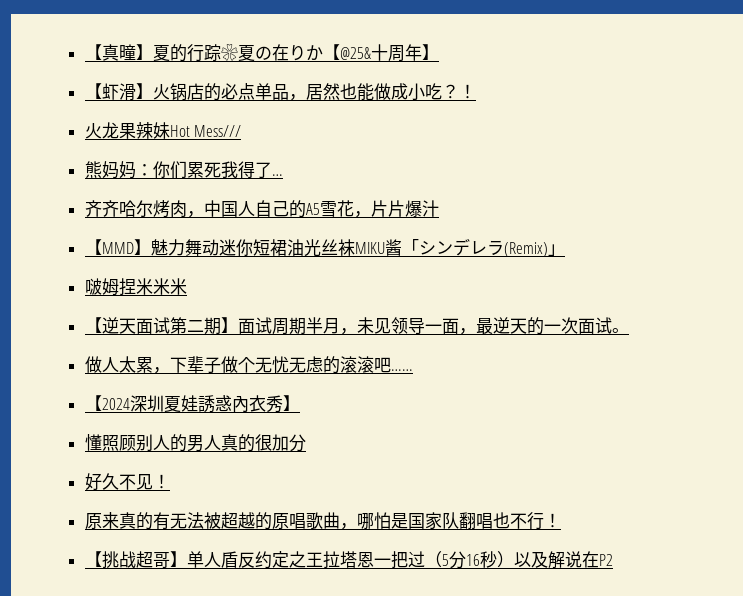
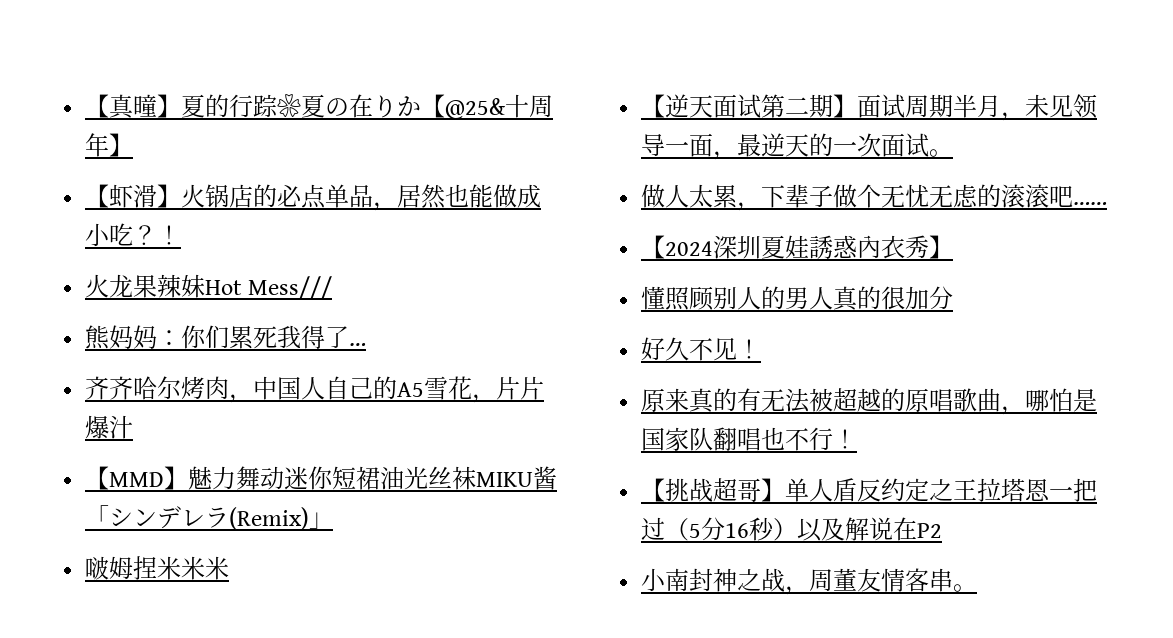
(613, 560) none -> [641,568,978,595] // 小南封神之战，周董友情客串。

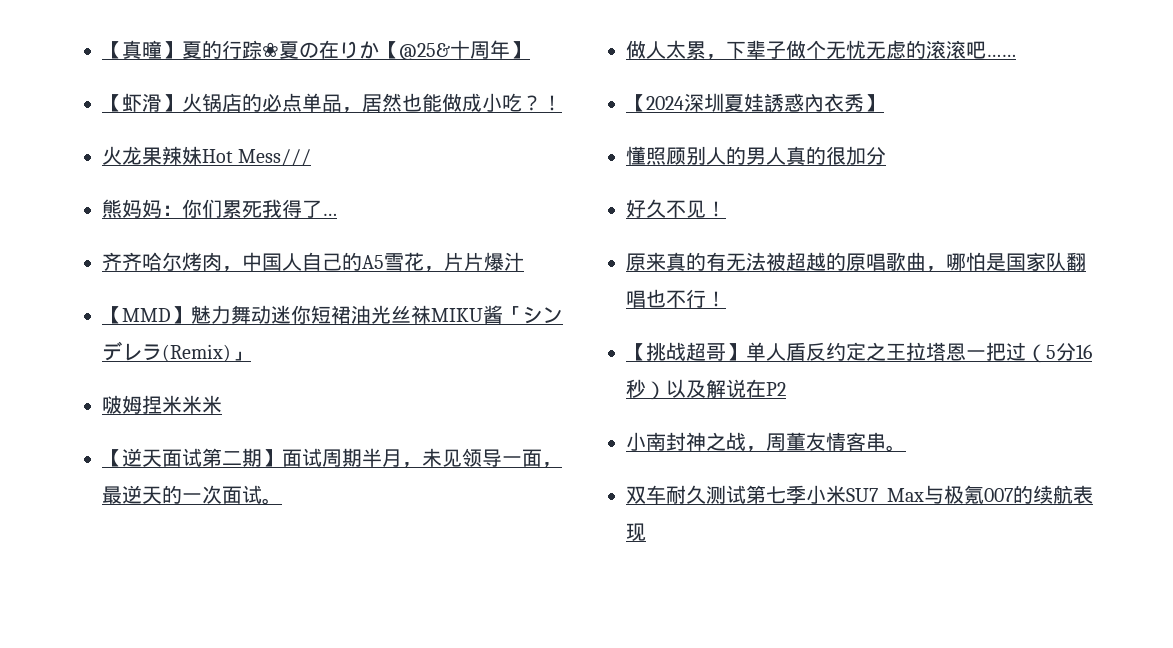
(978, 588) none -> [626,485,1093,505] [626,523,646,542] // 双车耐久测试第七季小米SU7 Max与极氪007的续航表现

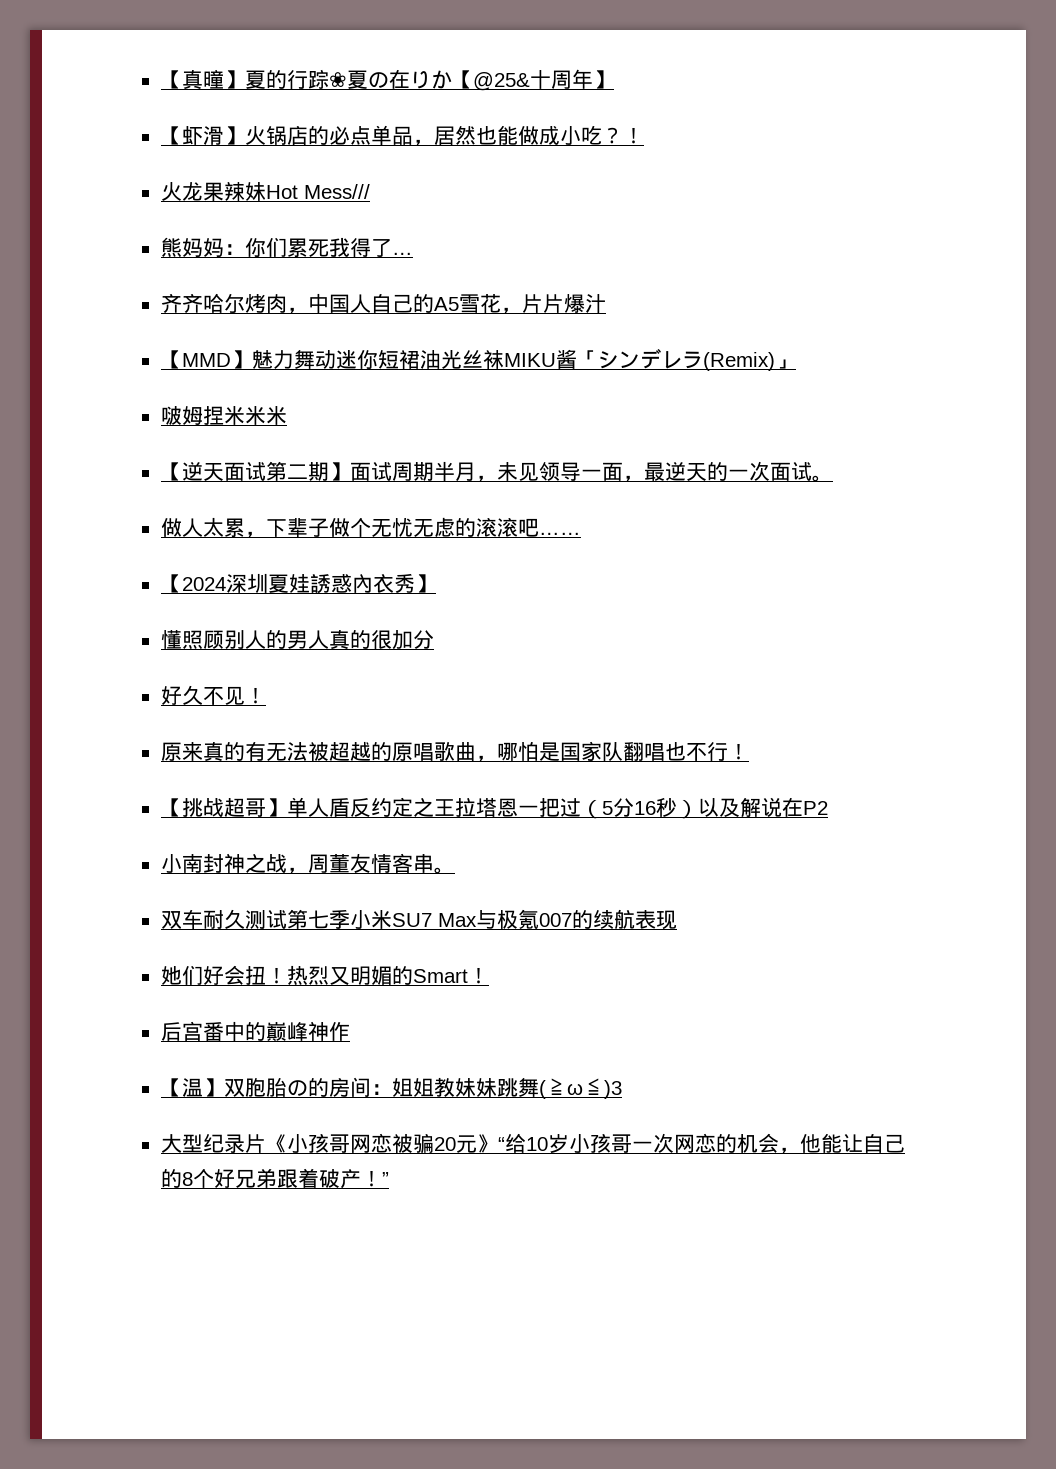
(646, 532) none -> [160,965,489,986] [160,1021,350,1042] [160,1077,622,1099] [160,1133,905,1154] [160,1168,389,1189] // 她们好会扭！热烈又明媚的Smart！ // 后宫番中的巅峰神作 // 【温】双胞胎の的房间：姐姐教妹妹跳舞(≧ω≦)3 // 大型纪录片《小孩哥网恋被骗20元》“给10岁小孩哥一次网恋的机会，他能让自己的8个好兄弟跟着破产！”

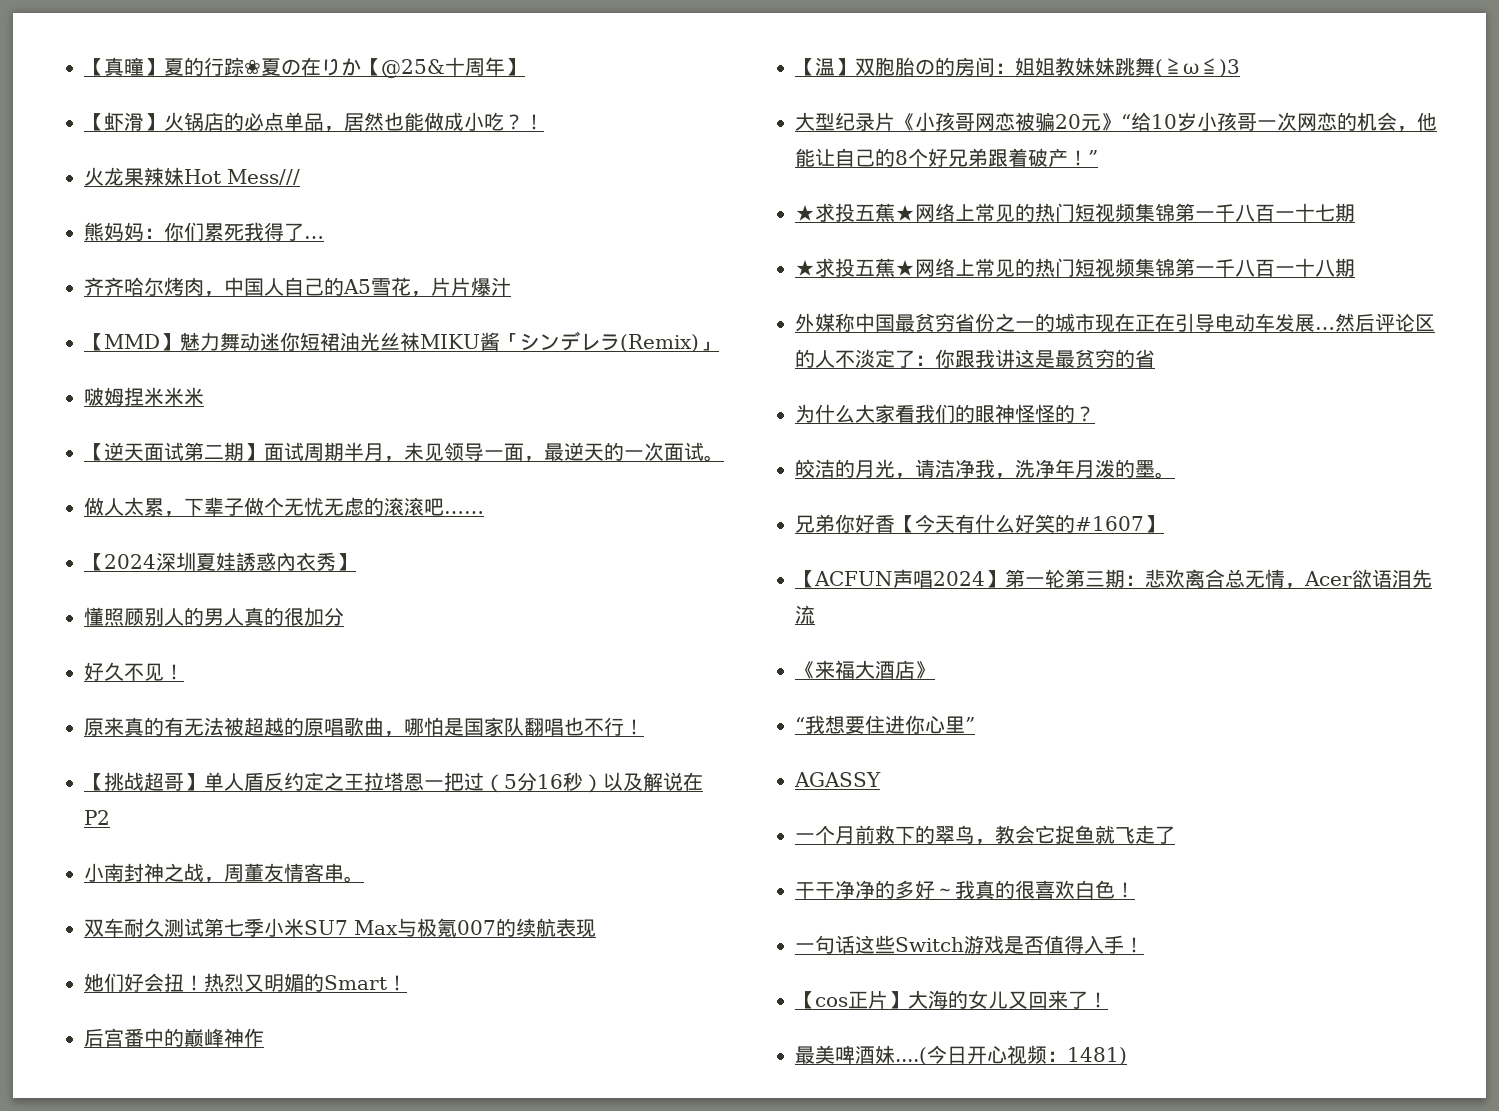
(389, 1179) none -> [795,203,1355,223] [795,258,1355,278] [795,313,1435,333] [795,349,1155,368] [795,404,1095,423] [795,459,1175,479] [795,514,1164,533] [795,569,1432,589] [795,605,815,624] [795,660,935,679] [795,715,975,734] [794,772,881,787] [795,825,1175,845] [795,880,1135,899] [795,935,1144,954] [795,990,1108,1009] [795,1045,1127,1065] // ★求投五蕉★网络上常见的热门短视频集锦第一千八百一十七期 // ★求投五蕉★网络上常见的热门短视频集锦第一千八百一十八期 // 外媒称中国最贫穷省份之一的城市现在正在引导电动车发展…然后评论区的人不淡定了：你跟我讲这是最贫穷的省 // 为什么大家看我们的眼神怪怪的？ // 皎洁的月光，请洁净我，洗净年月泼的墨。 // 兄弟你好香【今天有什么好笑的#1607】 // 【ACFUN声唱2024】第一轮第三期：悲欢离合总无情，Acer欲语泪先流 // 《来福大酒店》 // “我想要住进你心里” // AGASSY // 一个月前救下的翠鸟，教会它捉鱼就飞走了 // 干干净净的多好～我真的很喜欢白色！ // 一句话这些Switch游戏是否值得入手！ // 【cos正片】大海的女儿又回来了！ // 最美啤酒妹....(今日开心视频：1481)

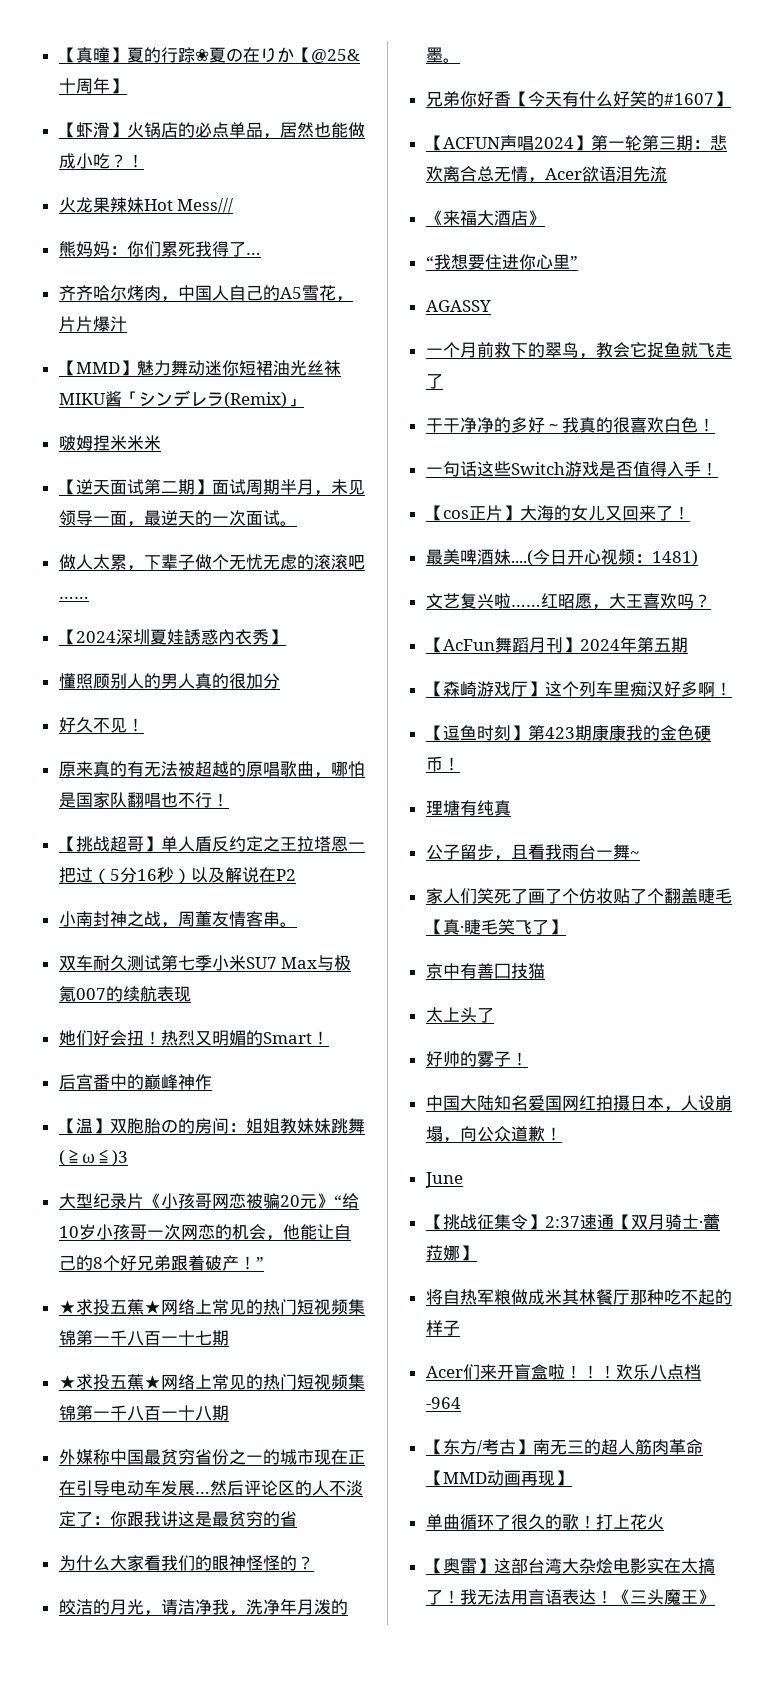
(1127, 1056) none -> [425,593,711,610] [425,636,688,653] [425,681,732,697] [425,725,711,741] [425,756,460,772] [425,800,511,816] [425,844,640,861] [425,888,732,904] [425,919,566,935] [425,963,545,979] [425,1007,494,1023] [425,1051,528,1067] [425,1095,732,1112] [425,1126,562,1143] [424,1172,463,1188] [425,1214,720,1230] [425,1245,477,1261] [425,1289,732,1305] [425,1320,460,1336] [425,1364,701,1380] [425,1397,461,1409] [425,1439,703,1455] [425,1470,572,1486] [425,1514,664,1530] [425,1558,715,1574] [425,1589,715,1605] // 文艺复兴啦……红昭愿，大王喜欢吗？ // 【AcFun舞蹈月刊】2024年第五期 // 【森崎游戏厅】这个列车里痴汉好多啊！ // 【逗鱼时刻】第423期康康我的金色硬币！ // 理塘有纯真 // 公子留步，且看我雨台一舞~ // 家人们笑死了画了个仿妆贴了个翻盖睫毛【真·睫毛笑飞了】 // 京中有善囗技猫 // 太上头了 // 好帅的雾子！ // 中国大陆知名爱国网红拍摄日本，人设崩塌，向公众道歉！ // June // 【挑战征集令】2:37速通【双月骑士·蕾菈娜】 // 将自热军粮做成米其林餐厅那种吃不起的样子 // Acer们来开盲盒啦！！！欢乐八点档-964 // 【东方/考古】南无三的超人筋肉革命【MMD动画再现】 // 单曲循环了很久的歌！打上花火 // 【奥雷】这部台湾大杂烩电影实在太搞了！我无法用言语表达！《三头魔王》

